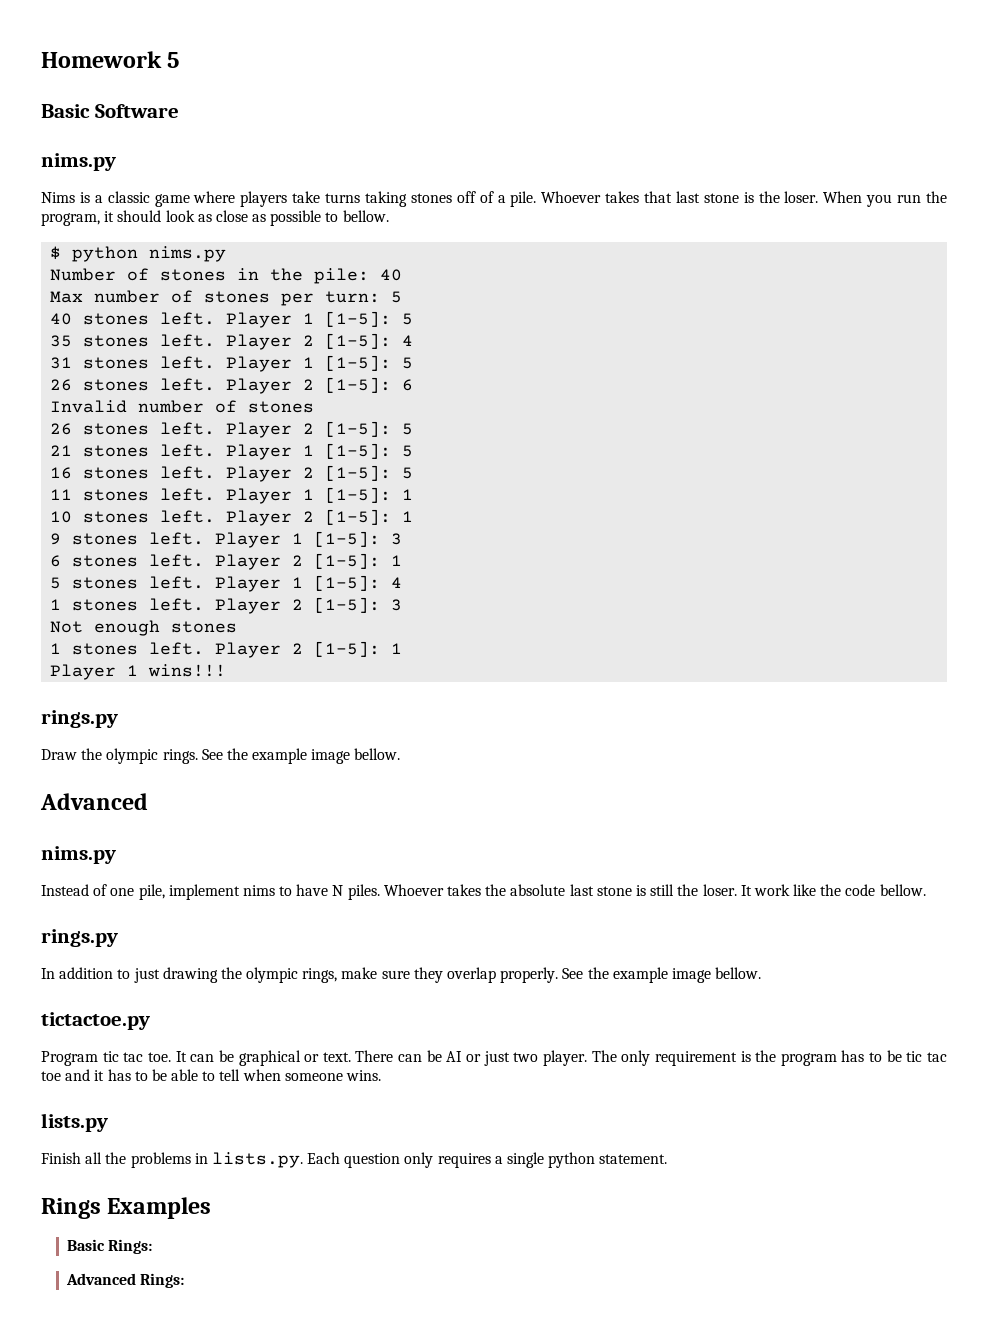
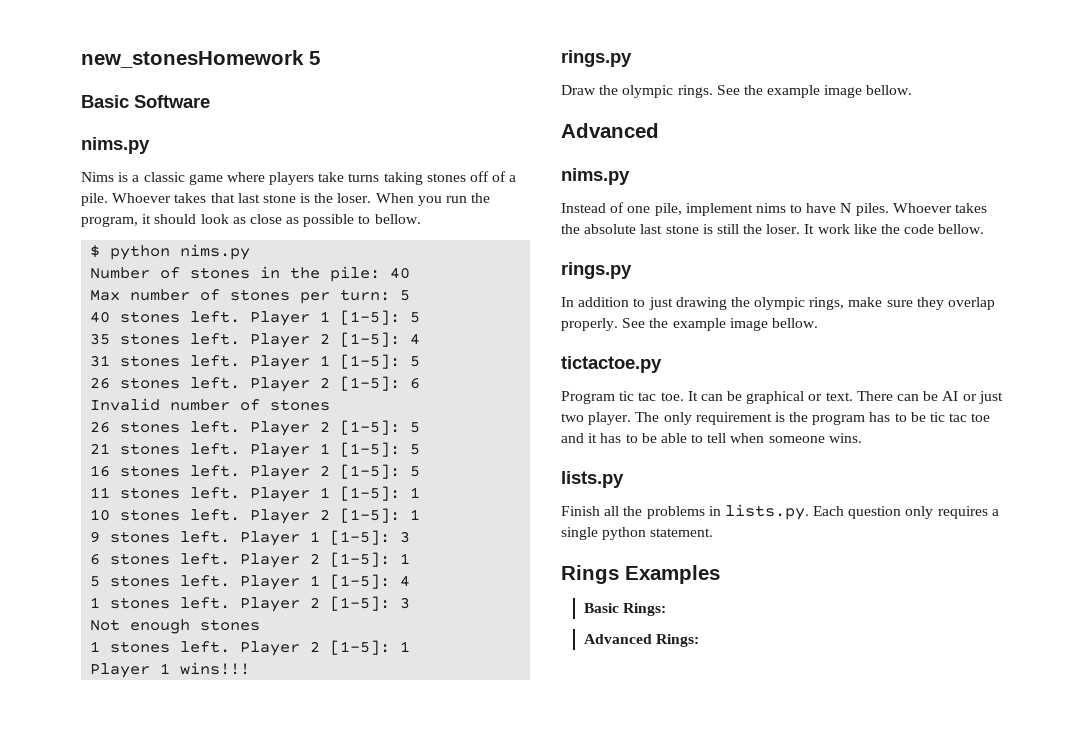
[41,51,162,68] Homework -> [81,50,304,68] new_stonesHomework

